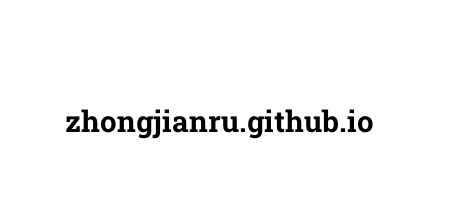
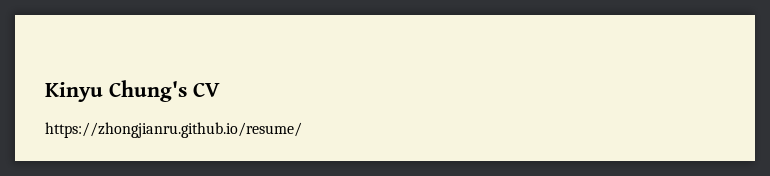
[65,109,374,139] zhongjianru.github.io -> [45,80,220,102] [45,122,302,138] Kinyu Chung's CV // https://zhongjianru.github.io/resume/

